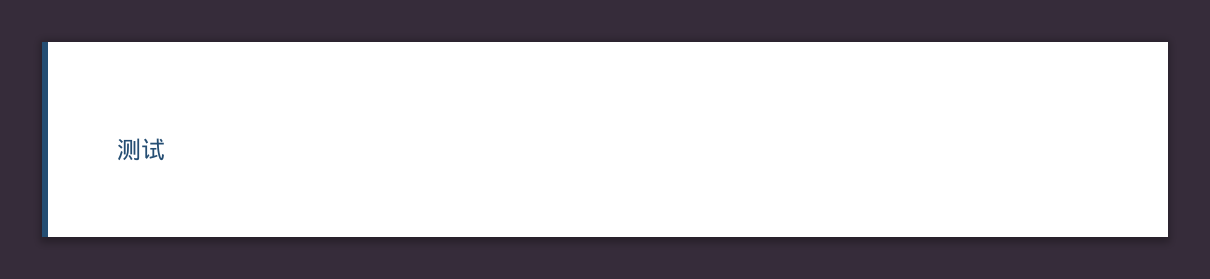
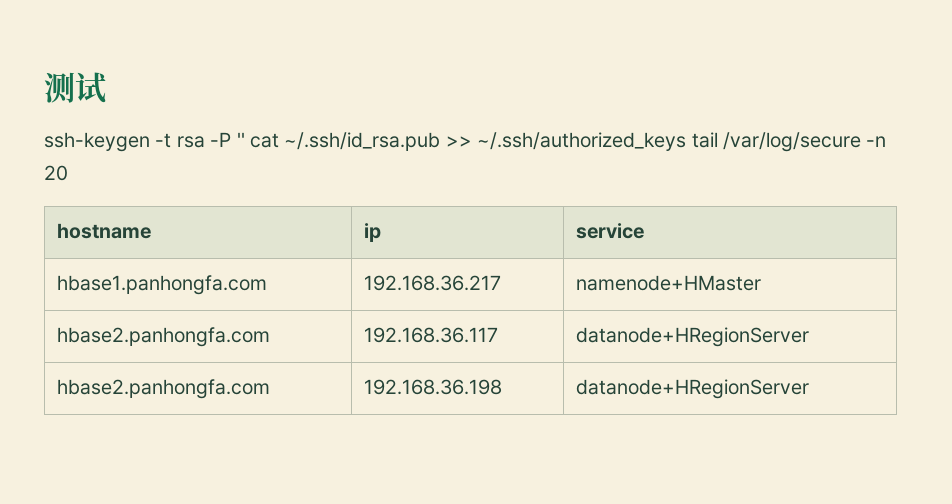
(165, 149) none -> [44,132,887,152] [44,165,68,181] [57,223,152,239] [364,223,382,242] [576,223,645,239] [57,275,268,295] [364,275,502,291] [576,275,762,291] [57,327,271,347] [364,327,499,343] [576,327,810,347] [57,379,271,399] [364,379,503,395] [576,379,810,399] // ssh-keygen -t rsa -P '' cat ~/.ssh/id_rsa.pub >> ~/.ssh/authorized_keys tail /var/log/secure -n 20 // hostname | ip | service // hbase1.panhongfa.com | 192.168.36.217 | namenode+HMaster // hbase2.panhongfa.com | 192.168.36.117 | datanode+HRegionServer // hbase2.panhongfa.com | 192.168.36.198 | datanode+HRegionServer

